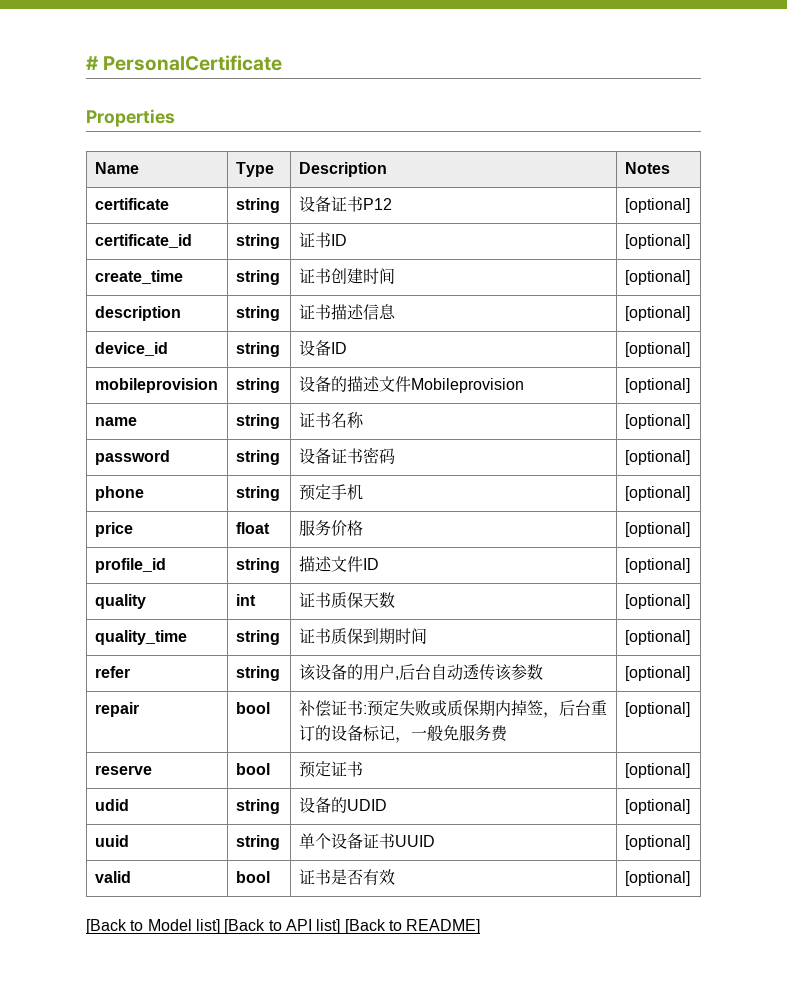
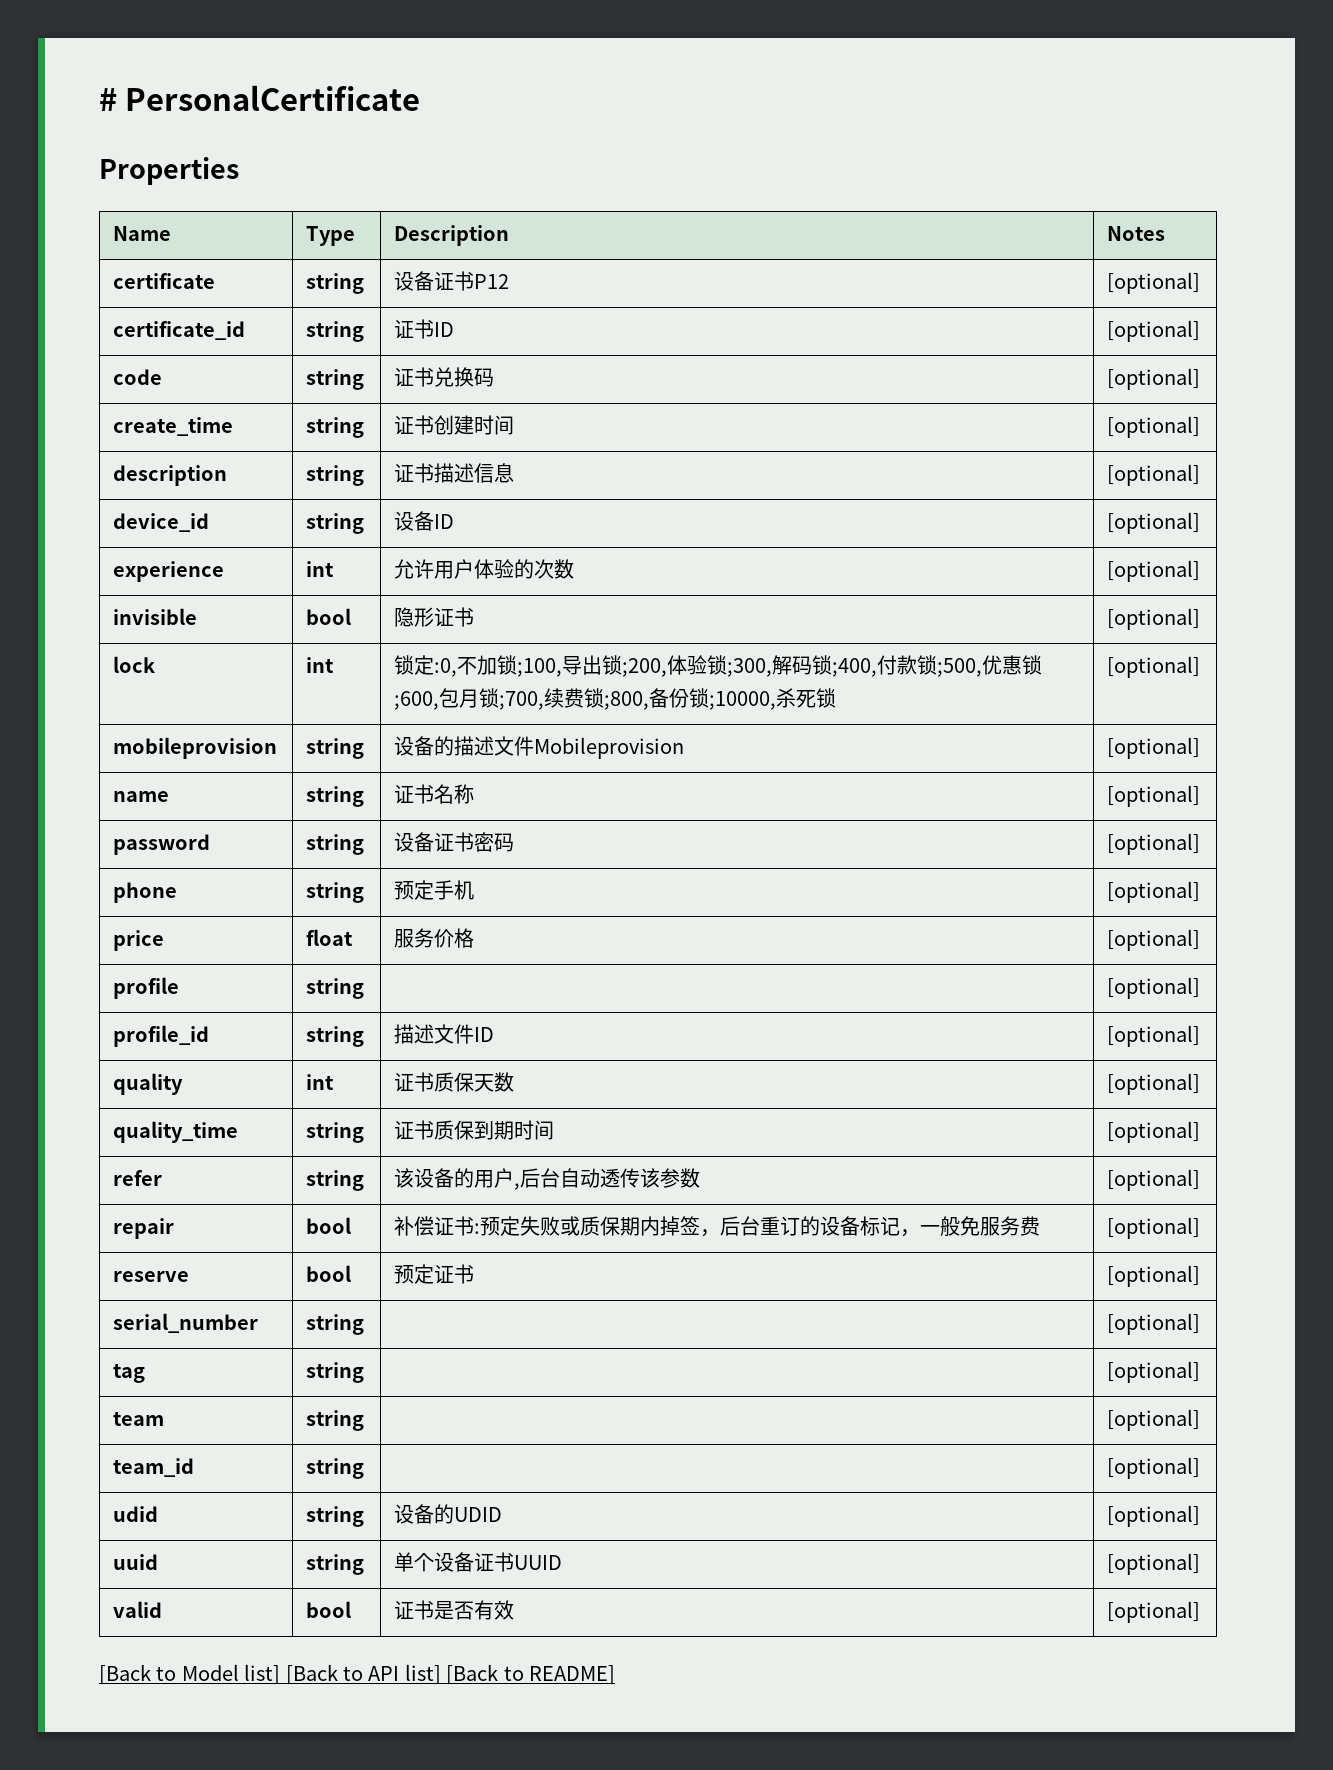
(690, 241) none -> [113,369,163,385] [306,369,365,390] [394,367,495,387] [1107,368,1201,390] // code | string | 证书兑换码 | [optional]
(690, 349) none -> [113,561,225,582] [306,561,335,577] [394,559,575,579] [1107,560,1201,582] [113,608,198,625] [306,608,352,625] [394,607,475,627] [1107,608,1201,630] [113,656,156,673] [306,657,335,673] [394,655,1043,677] [394,688,837,710] [1107,656,1201,678] // experience | int | 允许用户体验的次数 | [optional] // invisible | bool | 隐形证书 | [optional] // lock | int | 锁定:0,不加锁;100,导出锁;200,体验锁;300,解码锁;400,付款锁;500,优惠锁;600,包月锁;700,续费锁;800,备份锁;10000,杀死锁 | [optional]
(690, 529) none -> [113,977,180,999] [306,978,365,999] [1107,977,1201,999] // profile | string | | [optional]
(690, 770) none -> [113,1313,259,1333] [306,1314,365,1335] [1107,1313,1201,1335] [113,1363,146,1383] [306,1362,365,1383] [1107,1361,1201,1383] [113,1411,165,1426] [306,1410,365,1431] [1107,1409,1201,1431] [113,1458,195,1477] [306,1458,365,1479] [1107,1457,1201,1479] // serial_number | string | | [optional] // tag | string | | [optional] // team | string | | [optional] // team_id | string | | [optional]

